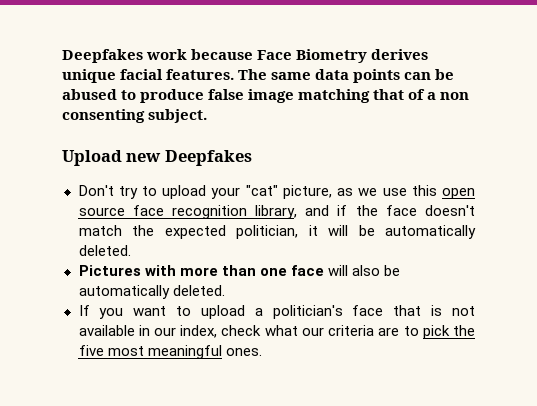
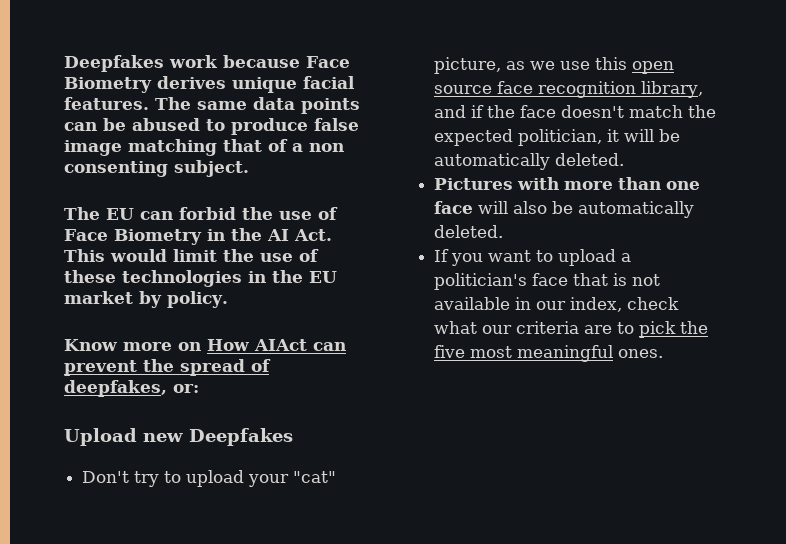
(208, 116) none -> [64,207,338,220] [64,228,332,245] [64,249,319,262] [64,270,337,287] [64,291,228,308] [64,339,346,351] [64,359,271,376] [64,380,199,397] // The EU can forbid the use of Face Biometry in the AI Act. This would limit the use of these technologies in the EU market by policy. // Know more on How AIAct can prevent the spread of deepfakes, or:

